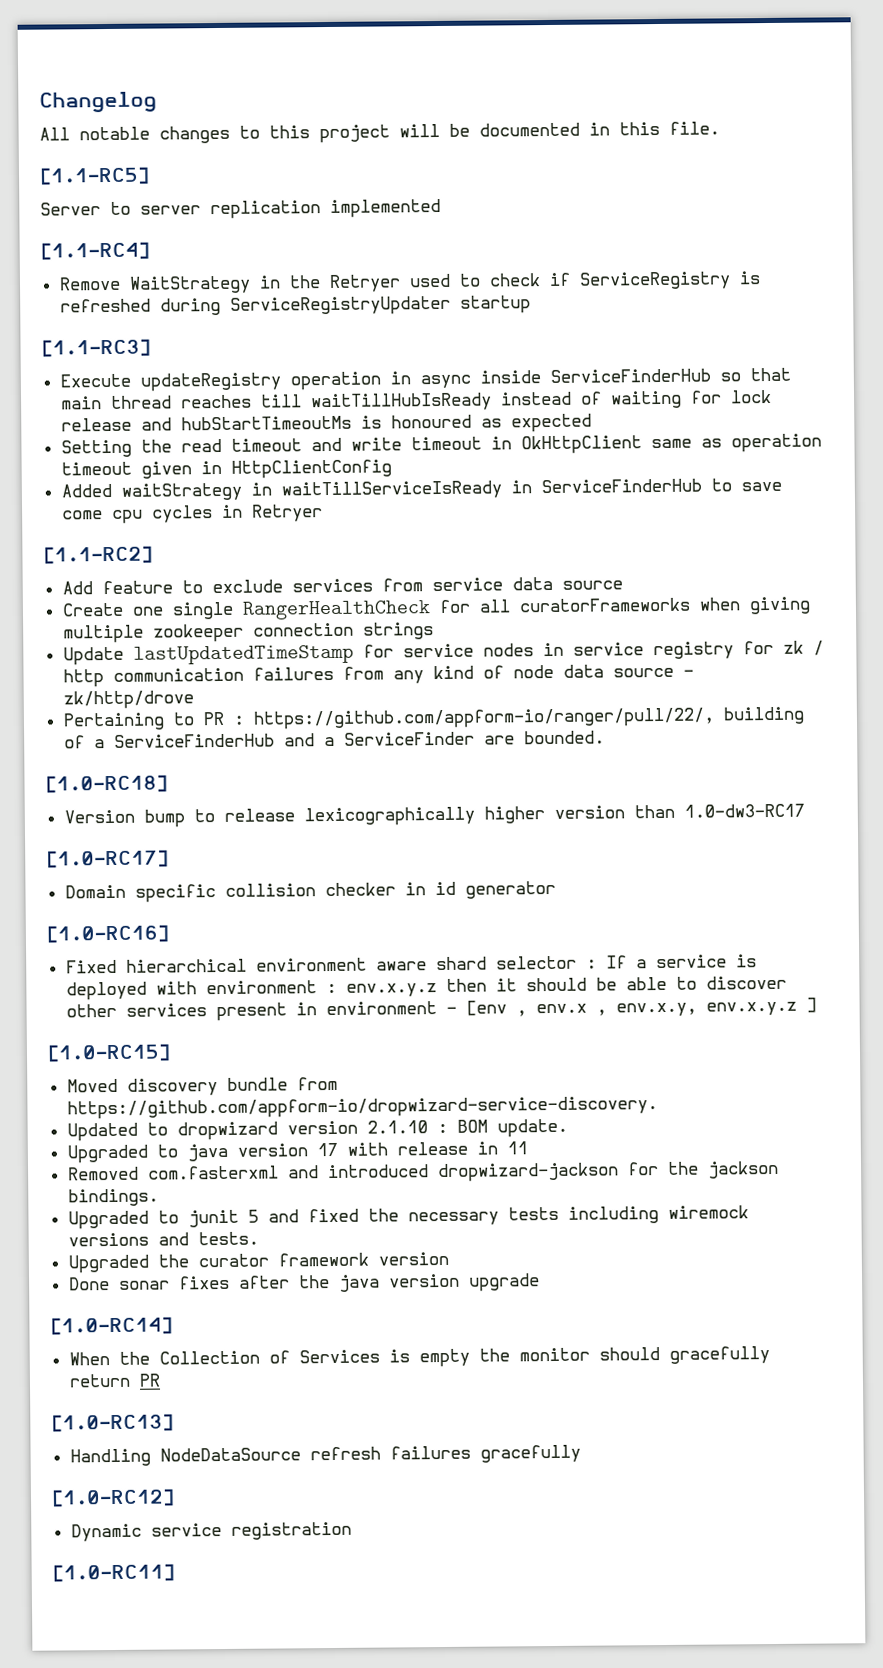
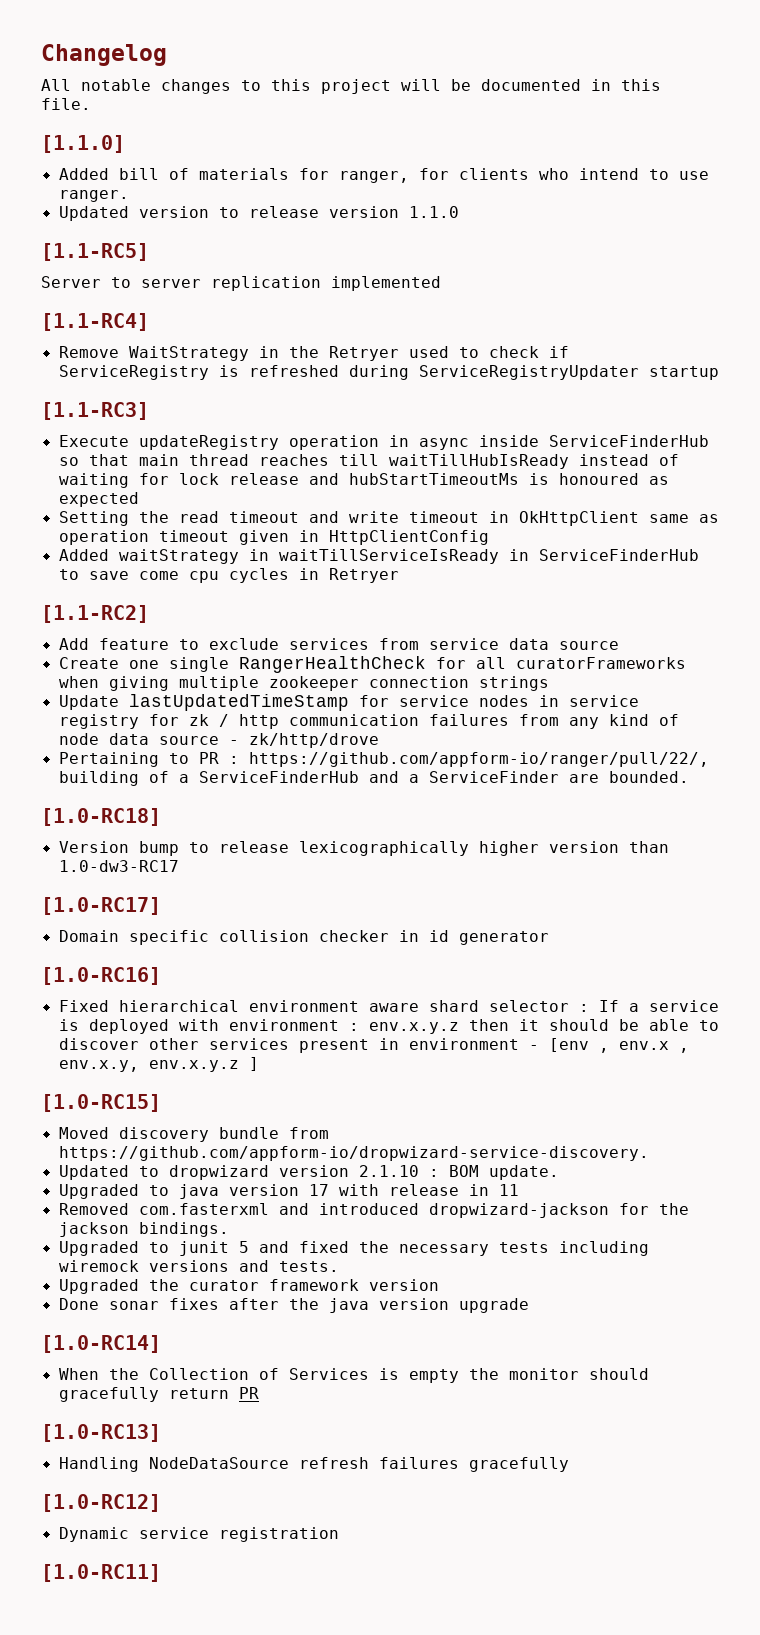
(720, 128) none -> [41,135,125,153] [58,168,709,183] [58,190,129,202] [58,206,459,221] // [1.1.0] // Added bill of materials for ranger, for clients who intend to use ranger. // Updated version to release version 1.1.0

